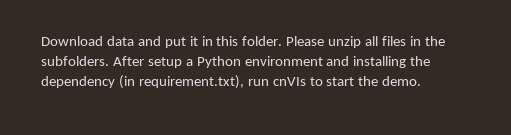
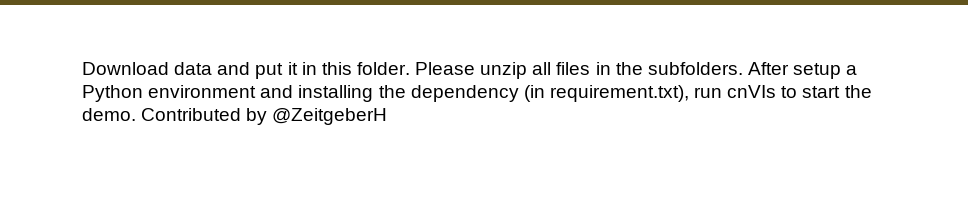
(422, 81) none -> [141,108,388,125] Contributed by @ZeitgeberH

